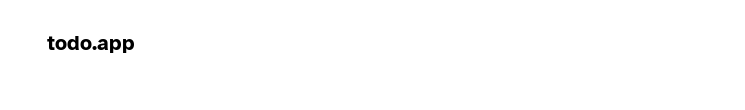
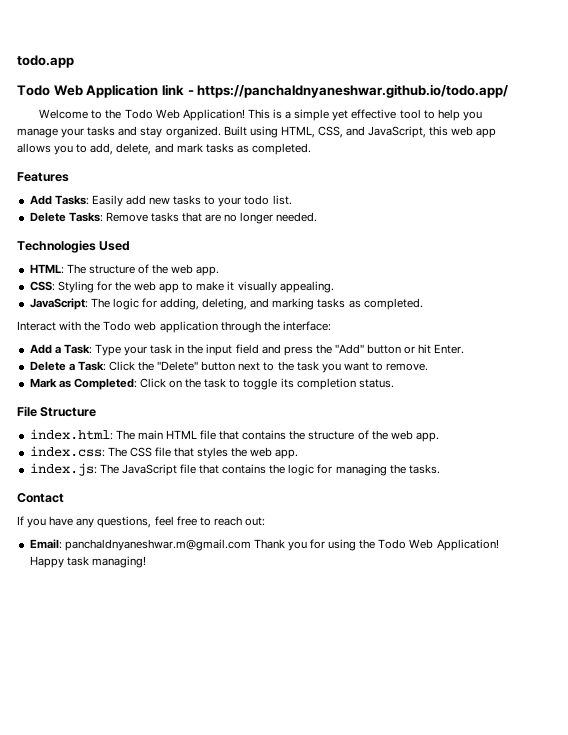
(135, 44) none -> [17,84,509,98] [39,109,482,121] [17,126,497,138] [17,143,311,155] [17,172,69,182] [29,195,292,207] [29,212,318,224] [17,240,131,253] [29,264,220,276] [29,281,334,293] [29,298,423,310] [17,321,331,333] [29,344,465,356] [29,361,429,373] [29,378,394,390] [17,406,97,417] [29,429,439,442] [29,446,299,459] [29,463,440,476] [17,493,64,503] [17,516,265,528] [29,539,499,551] [29,556,146,568] // Todo Web Application link - https://panchaldnyaneshwar.github.io/todo.app/ // Welcome to the Todo Web Application! This is a simple yet effective tool to help you manage your tasks and stay organized. Built using HTML, CSS, and JavaScript, this web app allows you to add, delete, and mark tasks as completed. // Features // Add Tasks: Easily add new tasks to your todo list. // Delete Tasks: Remove tasks that are no longer needed. // Technologies Used // HTML: The structure of the web app. // CSS: Styling for the web app to make it visually appealing. // JavaScript: The logic for adding, deleting, and marking tasks as completed. // Interact with the Todo web application through the interface: // Add a Task: Type your task in the input field and press the "Add" button or hit Enter. // Delete a Task: Click the "Delete" button next to the task you want to remove. // Mark as Completed: Click on the task to toggle its completion status. // File Structure // index.html: The main HTML file that contains the structure of the web app. // index.css: The CSS file that styles the web app. // index.js: The JavaScript file that contains the logic for managing the tasks. // Contact // If you have any questions, feel free to reach out: // Email: panchaldnyaneshwar.m@gmail.com Thank you for using the Todo Web Application! Happy task managing!

